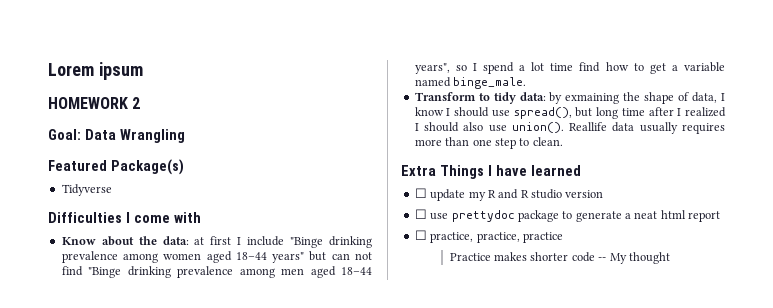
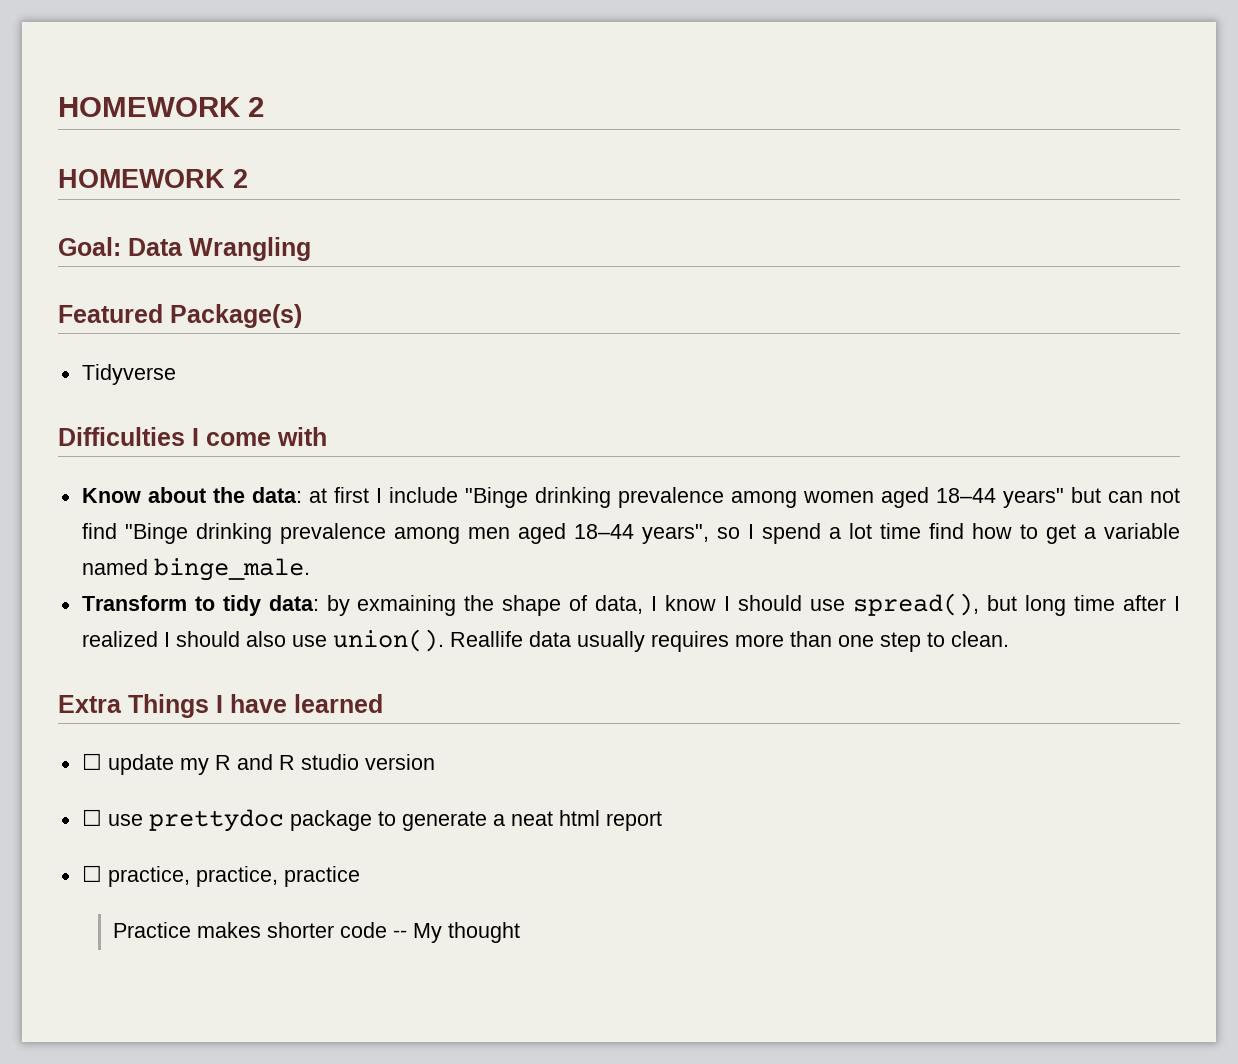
[48,62,143,80] Lorem ipsum -> [58,97,264,117] HOMEWORK 2

